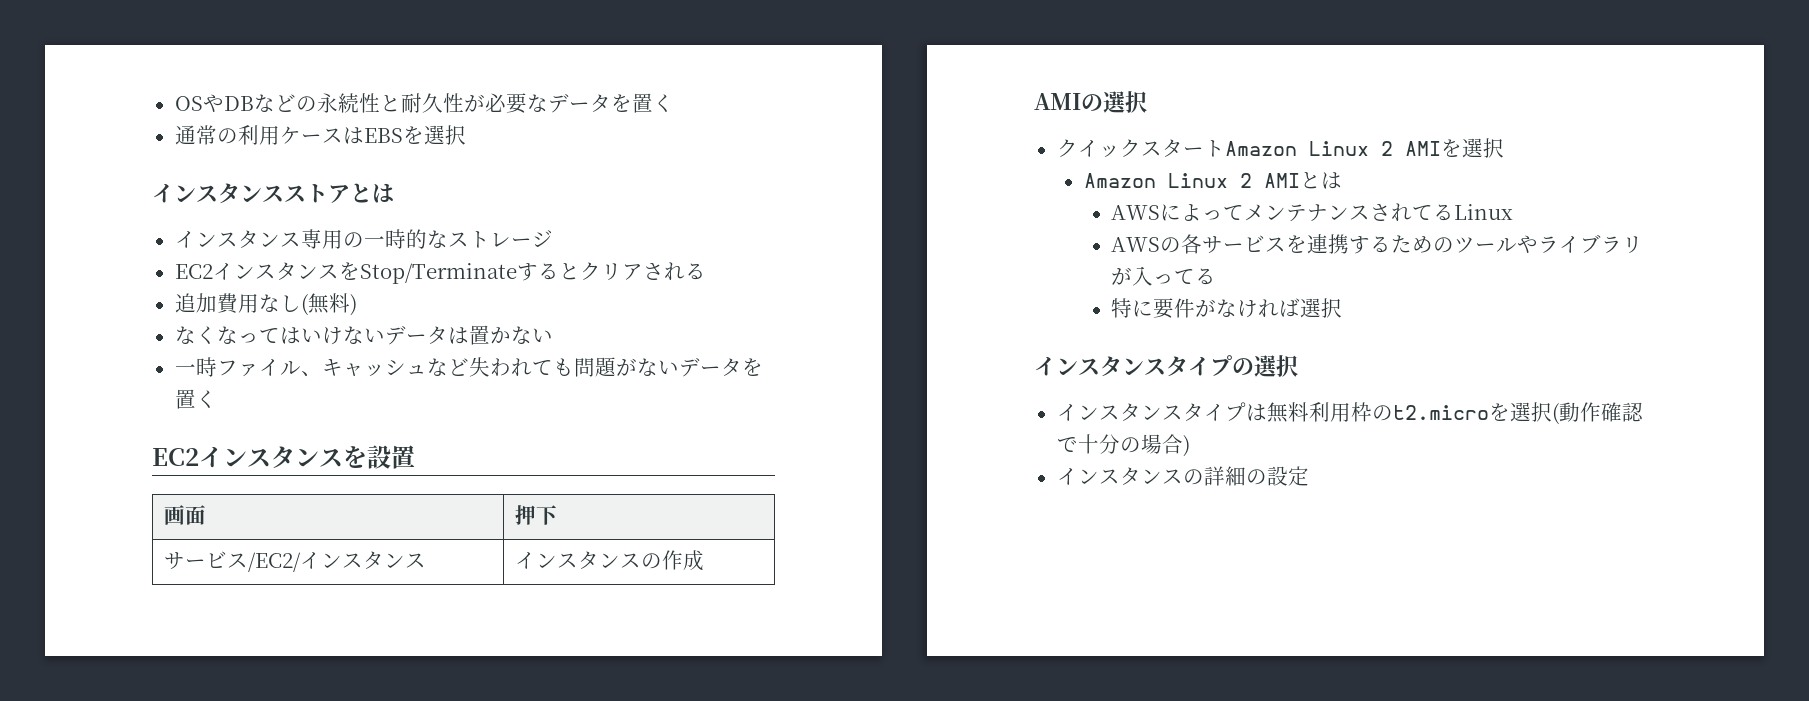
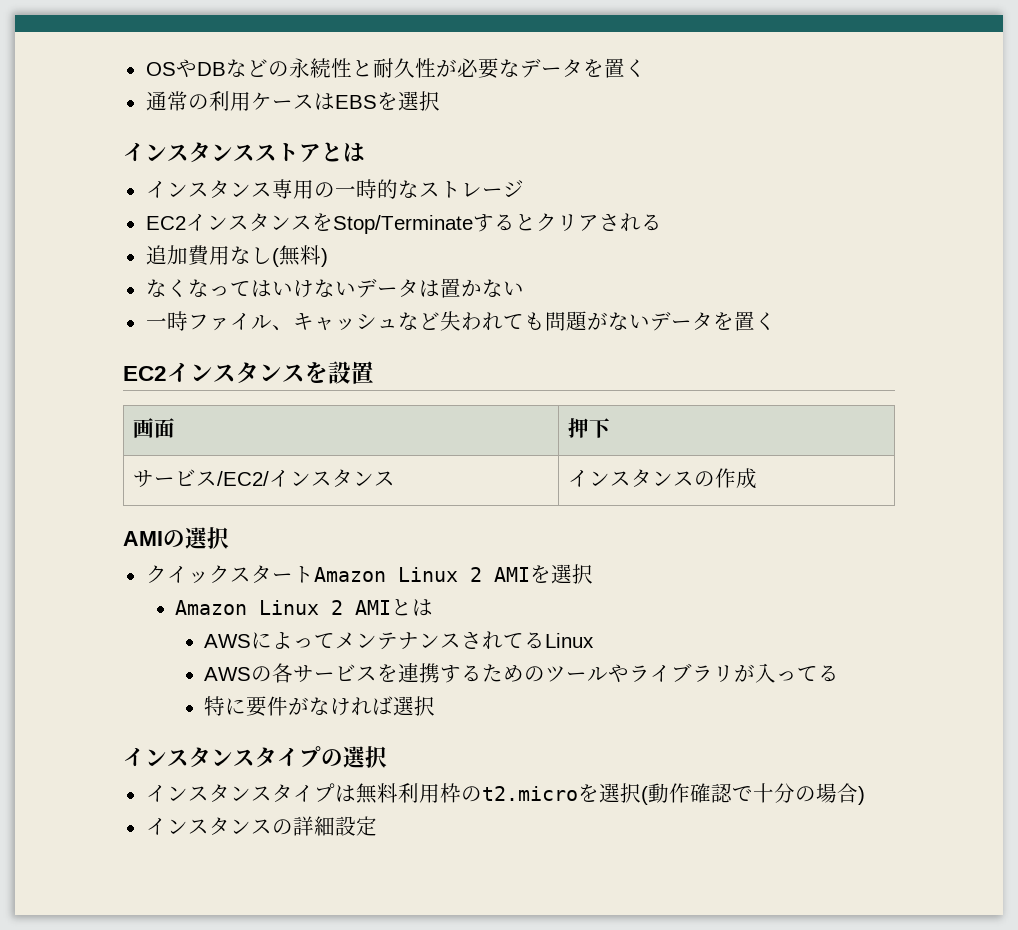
[1245,469,1267,485] の -> (335, 826) none

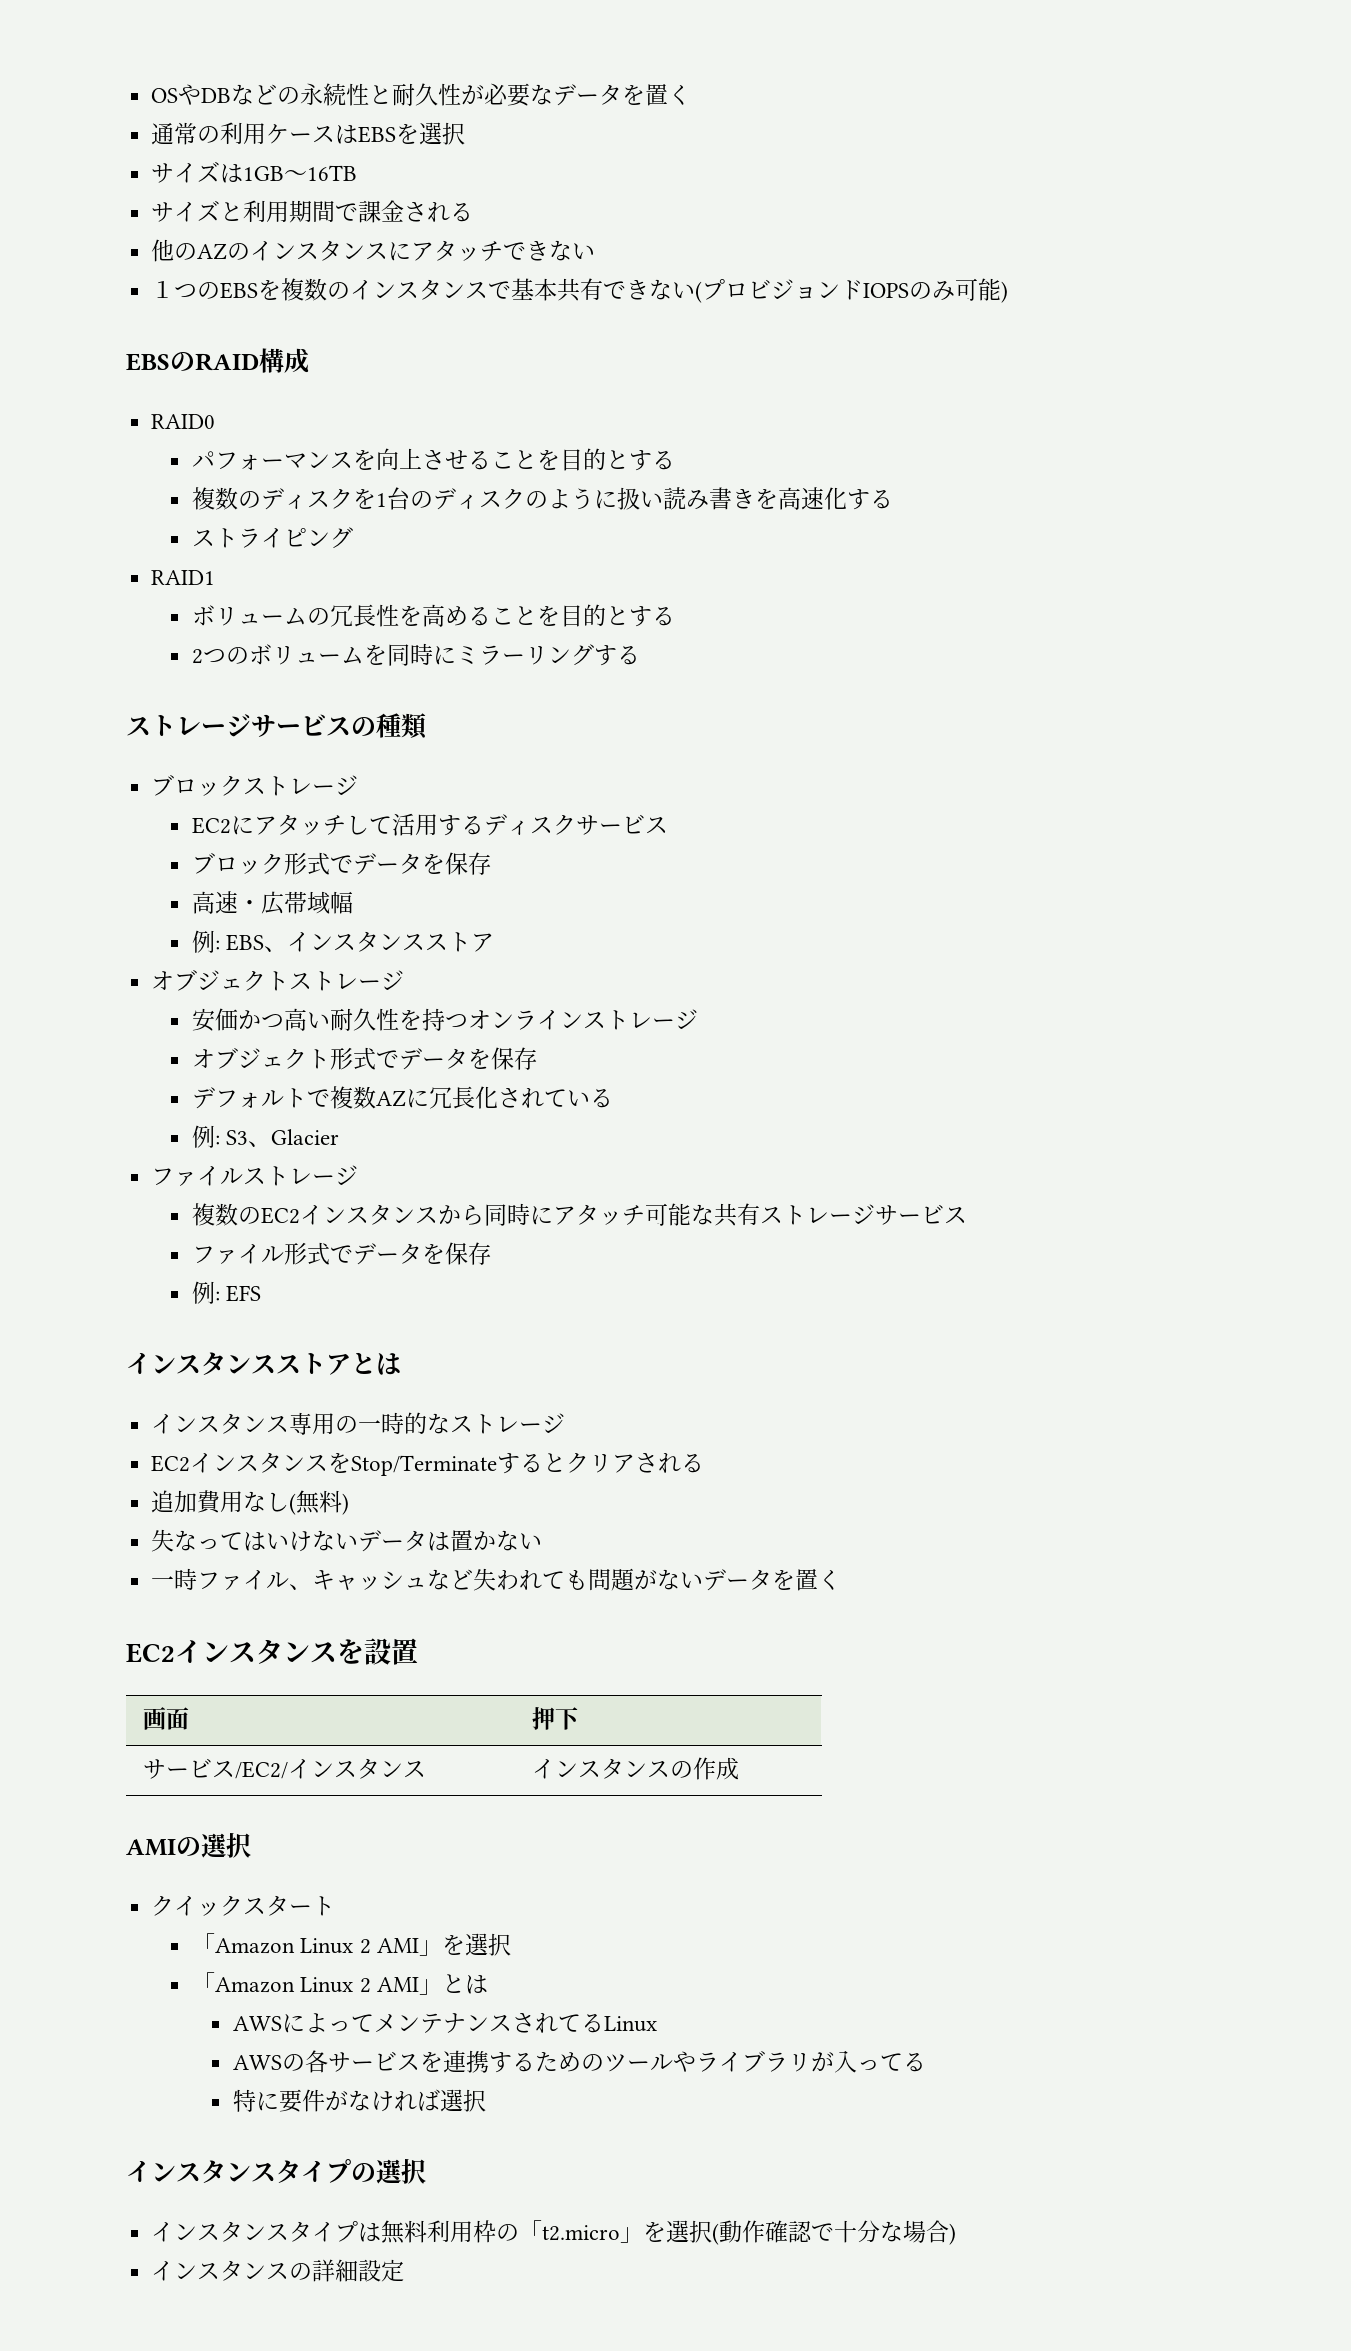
(440, 101) none -> [151,161,358,183] [151,200,474,223] [151,239,596,262] [151,278,1009,303] [126,348,309,373] [151,414,216,429] [192,448,676,471] [192,487,894,510] [192,527,354,549] [151,570,216,585] [192,604,676,627] [192,643,641,666] [126,713,427,739] [151,775,359,796] [192,813,669,836] [192,852,492,875] [192,891,354,915] [192,930,495,953] [151,970,405,991] [192,1008,699,1032] [192,1047,538,1070] [192,1086,614,1109] [192,1125,340,1148] [151,1165,359,1186] [192,1203,968,1227] [192,1242,492,1265] [192,1281,262,1304] // サイズは1GB〜16TB // サイズと利用期間で課金される // 他のAZのインスタンスにアタッチできない // １つのEBSを複数のインスタンスで基本共有できない(プロビジョンドIOPSのみ可能) // EBSのRAID構成 // RAID0 // パフォーマンスを向上させることを目的とする // 複数のディスクを1台のディスクのように扱い読み書きを高速化する // ストライピング // RAID1 // ボリュームの冗長性を高めることを目的とする // 2つのボリュームを同時にミラーリングする // ストレージサービスの種類 // ブロックストレージ // EC2にアタッチして活用するディスクサービス // ブロック形式でデータを保存 // 高速・広帯域幅 // 例: EBS、インスタンスストア // オブジェクトストレージ // 安価かつ高い耐久性を持つオンラインストレージ // オブジェクト形式でデータを保存 // デフォルトで複数AZに冗長化されている // 例: S3、Glacier // ファイルストレージ // 複数のEC2インスタンスから同時にアタッチ可能な共有ストレージサービス // ファイル形式でデータを保存 // 例: EFS
[145,279,188,297] なく -> [151,1529,175,1552] 失
[313,564,593,584] [175,600,392,615] Amazon Linux 2 AMIを選択 // Amazon Linux 2 AMI -> [192,1933,511,1956] [192,1972,442,1995] // 「Amazon Linux 2 AMI」を選択 // 「Amazon Linux 2 AMI」
[481,786,578,801] t2.micro -> [519,2220,644,2243] 「t2.micro」
[794,786,816,802] の -> [880,2221,904,2242] な

